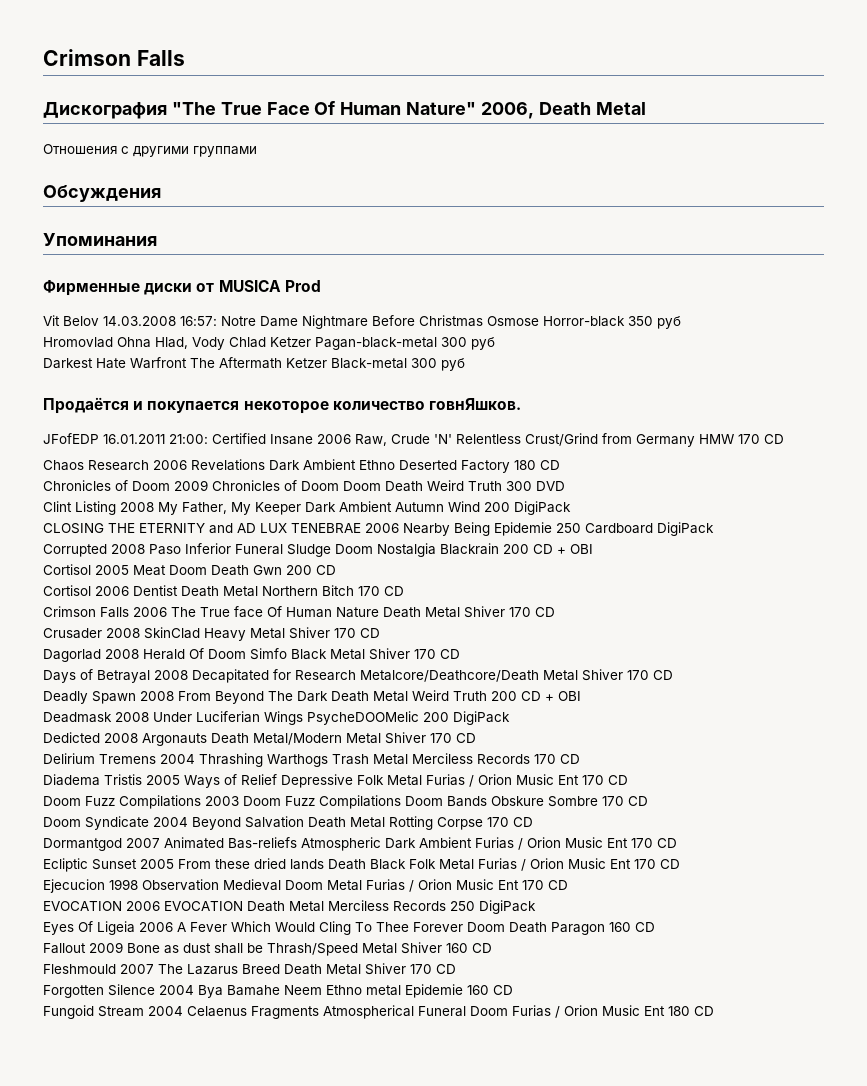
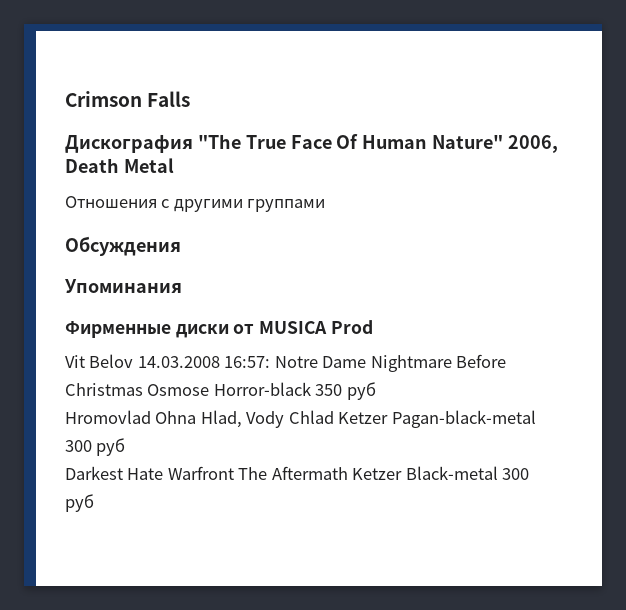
[43,397,521,414] [43,433,784,447] [43,459,560,473] [43,480,565,492] [43,501,571,515] [43,522,714,536] [43,543,593,557] [43,564,336,576] [43,585,404,597] [43,606,555,618] [43,627,380,641] [43,648,460,662] [43,669,673,683] [43,690,581,704] [43,711,510,725] [43,732,476,746] [43,753,580,767] [43,774,628,788] [43,795,648,809] [43,816,533,830] [43,837,677,851] [43,858,680,872] [43,879,568,893] [43,900,536,914] [43,921,655,935] [43,942,492,956] [43,963,456,975] [43,984,513,998] [43,1005,714,1019] // Продаётся и покупается некоторое количество говнЯшков. // JFofEDP 16.01.2011 21:00: Certified Insane 2006 Raw, Crude 'N' Relentless Crust/Grind from Germany HMW 170 CD // Chaos Research 2006 Revelations Dark Ambient Ethno Deserted Factory 180 CD // Chronicles of Doom 2009 Chronicles of Doom Doom Death Weird Truth 300 DVD // Clint Listing 2008 My Father, My Keeper Dark Ambient Autumn Wind 200 DigiPack // CLOSING THE ETERNITY and AD LUX TENEBRAE 2006 Nearby Being Epidemie 250 Cardboard DigiPack // Corrupted 2008 Paso Inferior Funeral Sludge Doom Nostalgia Blackrain 200 CD + OBI // Cortisol 2005 Meat Doom Death Gwn 200 CD // Cortisol 2006 Dentist Death Metal Northern Bitch 170 CD // Crimson Falls 2006 The True face Of Human Nature Death Metal Shiver 170 CD // Crusader 2008 SkinClad Heavy Metal Shiver 170 CD // Dagorlad 2008 Herald Of Doom Simfo Black Metal Shiver 170 CD // Days of Betrayal 2008 Decapitated for Research Metalcore/Deathcore/Death Metal Shiver 170 CD // Deadly Spawn 2008 From Beyond The Dark Death Metal Weird Truth 200 CD + OBI // Deadmask 2008 Under Luciferian Wings PsycheDOOMelic 200 DigiPack // Dedicted 2008 Argonauts Death Metal/Modern Metal Shiver 170 CD // Delirium Tremens 2004 Thrashing Warthogs Trash Metal Merciless Records 170 CD // Diadema Tristis 2005 Ways of Relief Depressive Folk Metal Furias / Orion Music Ent 170 CD // Doom Fuzz Compilations 2003 Doom Fuzz Compilations Doom Bands Obskure Sombre 170 CD // Doom Syndicate 2004 Beyond Salvation Death Metal Rotting Corpse 170 CD // Dormantgod 2007 Animated Bas-reliefs Atmospheric Dark Ambient Furias / Orion Music Ent 170 CD // Ecliptic Sunset 2005 From these dried lands Death Black Folk Metal Furias / Orion Music Ent 170 CD // Ejecucion 1998 Observation Medieval Doom Metal Furias / Orion Music Ent 170 CD // EVOCATION 2006 EVOCATION Death Metal Merciless Records 250 DigiPack // Eyes Of Ligeia 2006 A Fever Which Would Cling To Thee Forever Doom Death Paragon 160 CD // Fallout 2009 Bone as dust shall be Thrash/Speed Metal Shiver 160 CD // Fleshmould 2007 The Lazarus Breed Death Metal Shiver 170 CD // Forgotten Silence 2004 Bya Bamahe Neem Ethno metal Epidemie 160 CD // Fungoid Stream 2004 Celaenus Fragments Atmospherical Funeral Doom Furias / Orion Music Ent 180 CD -> (94, 503) none

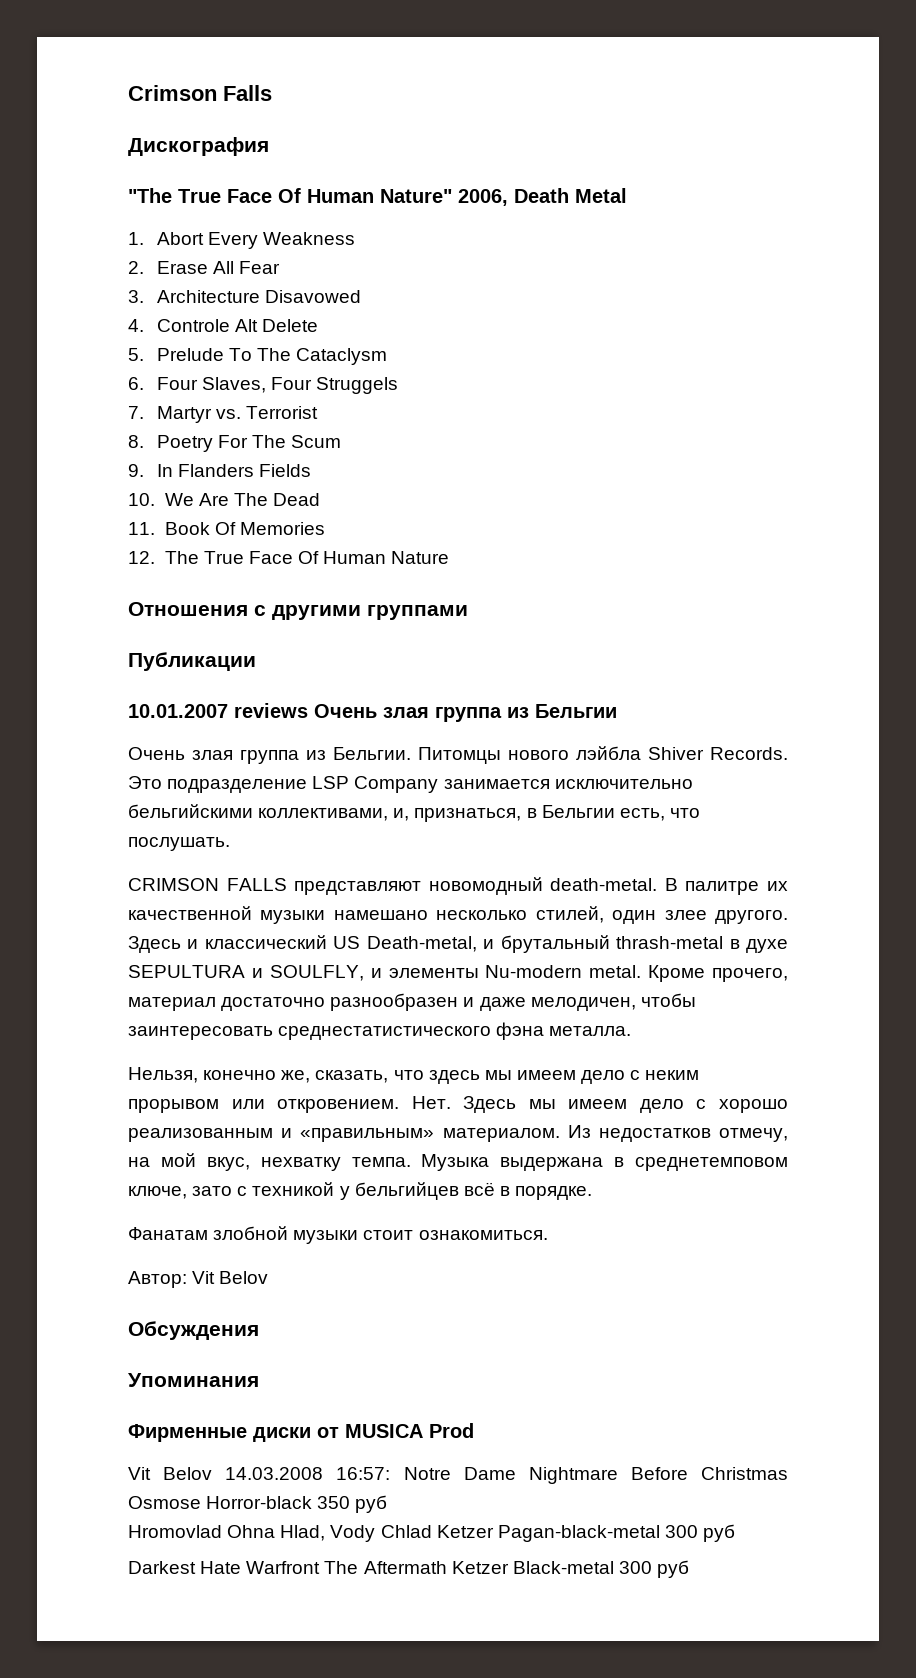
(193, 143) none -> (269, 146) //
[65,196,326,212] Отношения с другими группами -> [128,232,355,249] [128,261,280,274] [128,290,361,303] [128,319,318,332] [128,348,388,365] [128,377,399,394] [128,406,318,423] [128,435,342,452] [128,464,311,477] [128,493,320,506] [128,522,325,535] [128,551,450,564] [128,602,468,620] [128,652,256,671] [128,703,617,722] [128,746,788,764] [128,776,693,793] [128,804,700,822] [128,837,230,851] [128,877,788,895] [128,906,789,924] [128,935,789,953] [128,965,788,982] [128,993,696,1011] [128,1022,632,1040] [128,1067,700,1084] [128,1096,788,1113] [128,1125,789,1142] [128,1153,788,1171] [128,1182,593,1200] [128,1226,548,1244] [128,1271,269,1288] 1. Abort Every Weakness // 2. Erase All Fear // 3. Architecture Disavowed // 4. Controle Alt Delete // 5. Prelude To The Cataclysm // 6. Four Slaves, Four Struggels // 7. Martyr vs. Terrorist // 8. Poetry For The Scum // 9. In Flanders Fields // 10. We Are The Dead // 11. Book Of Memories // 12. The True Face Of Human Nature // Отношения с другими группами // Публикации // 10.01.2007 reviews Очень злая группа из Бельгии // Очень злая группа из Бельгии. Питомцы нового лэйбла Shiver Records. Это подразделение LSP Company занимается исключительно бельгийскими коллективами, и, признаться, в Бельгии есть, что послушать. // CRIMSON FALLS представляют новомодный death-metal. В палитре их качественной музыки намешано несколько стилей, один злее другого. Здесь и классический US Death-metal, и брутальный thrash-metal в духе SEPULTURA и SOULFLY, и элементы Nu-modern metal. Кроме прочего, материал достаточно разнообразен и даже мелодичен, чтобы заинтересовать среднестатистического фэна металла. // Нельзя, конечно же, сказать, что здесь мы имеем дело с неким прорывом или откровением. Нет. Здесь мы имеем дело с хорошо реализованным и «правильным» материалом. Из недостатков отмечу, на мой вкус, нехватку темпа. Музыка выдержана в среднетемповом ключе, зато с техникой у бельгийцев всё в порядке. // Фанатам злобной музыки стоит ознакомиться. // Автор: Vit Belov

